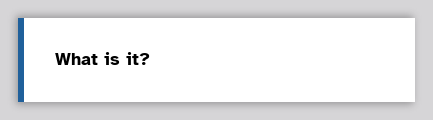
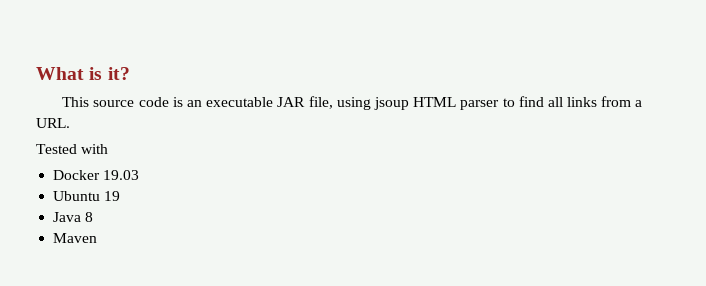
(150, 58) none -> [62,96,643,110] [36,118,70,128] [36,144,109,154] [53,170,140,180] [53,191,121,201] [53,212,94,222] [53,233,98,243] // This source code is an executable JAR file, using jsoup HTML parser to find all links from a URL. // Tested with // Docker 19.03 // Ubuntu 19 // Java 8 // Maven

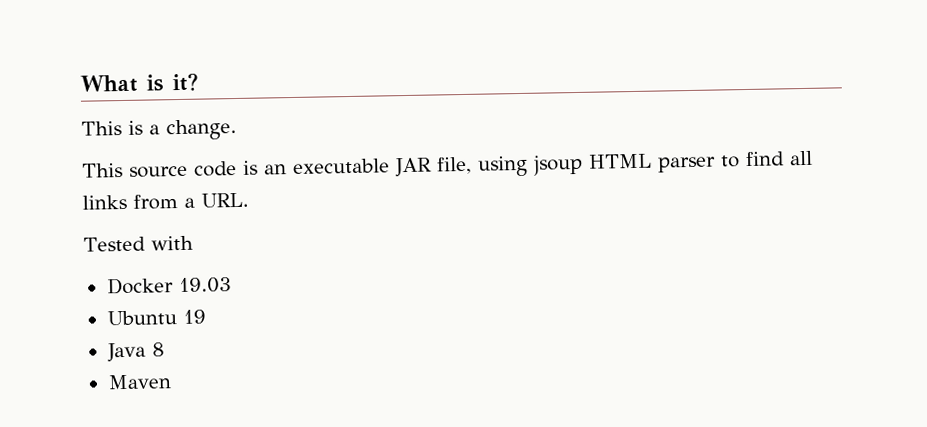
(130, 73) none -> [81,118,237,141] // This is a change.

